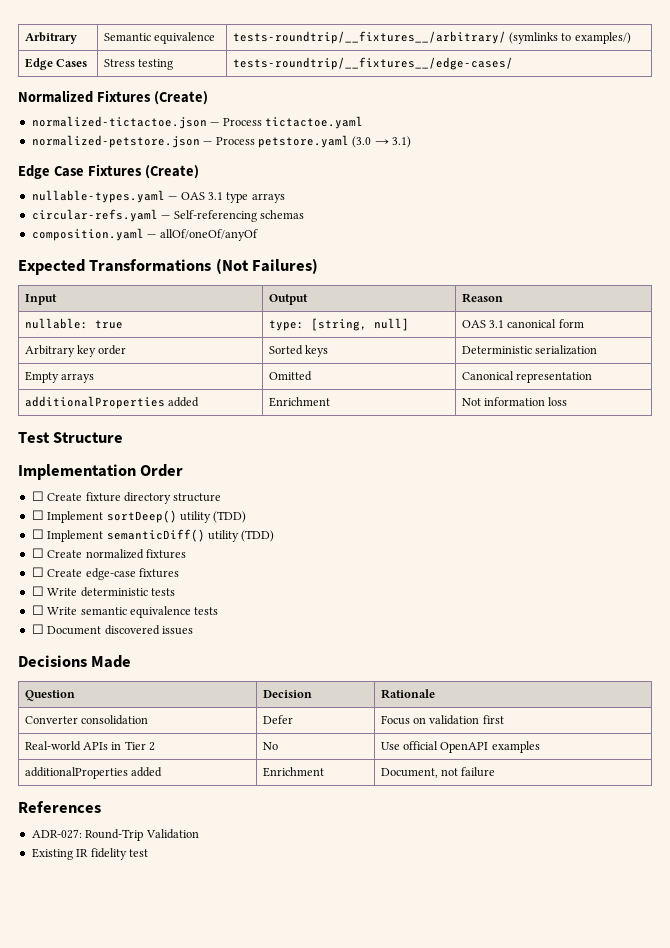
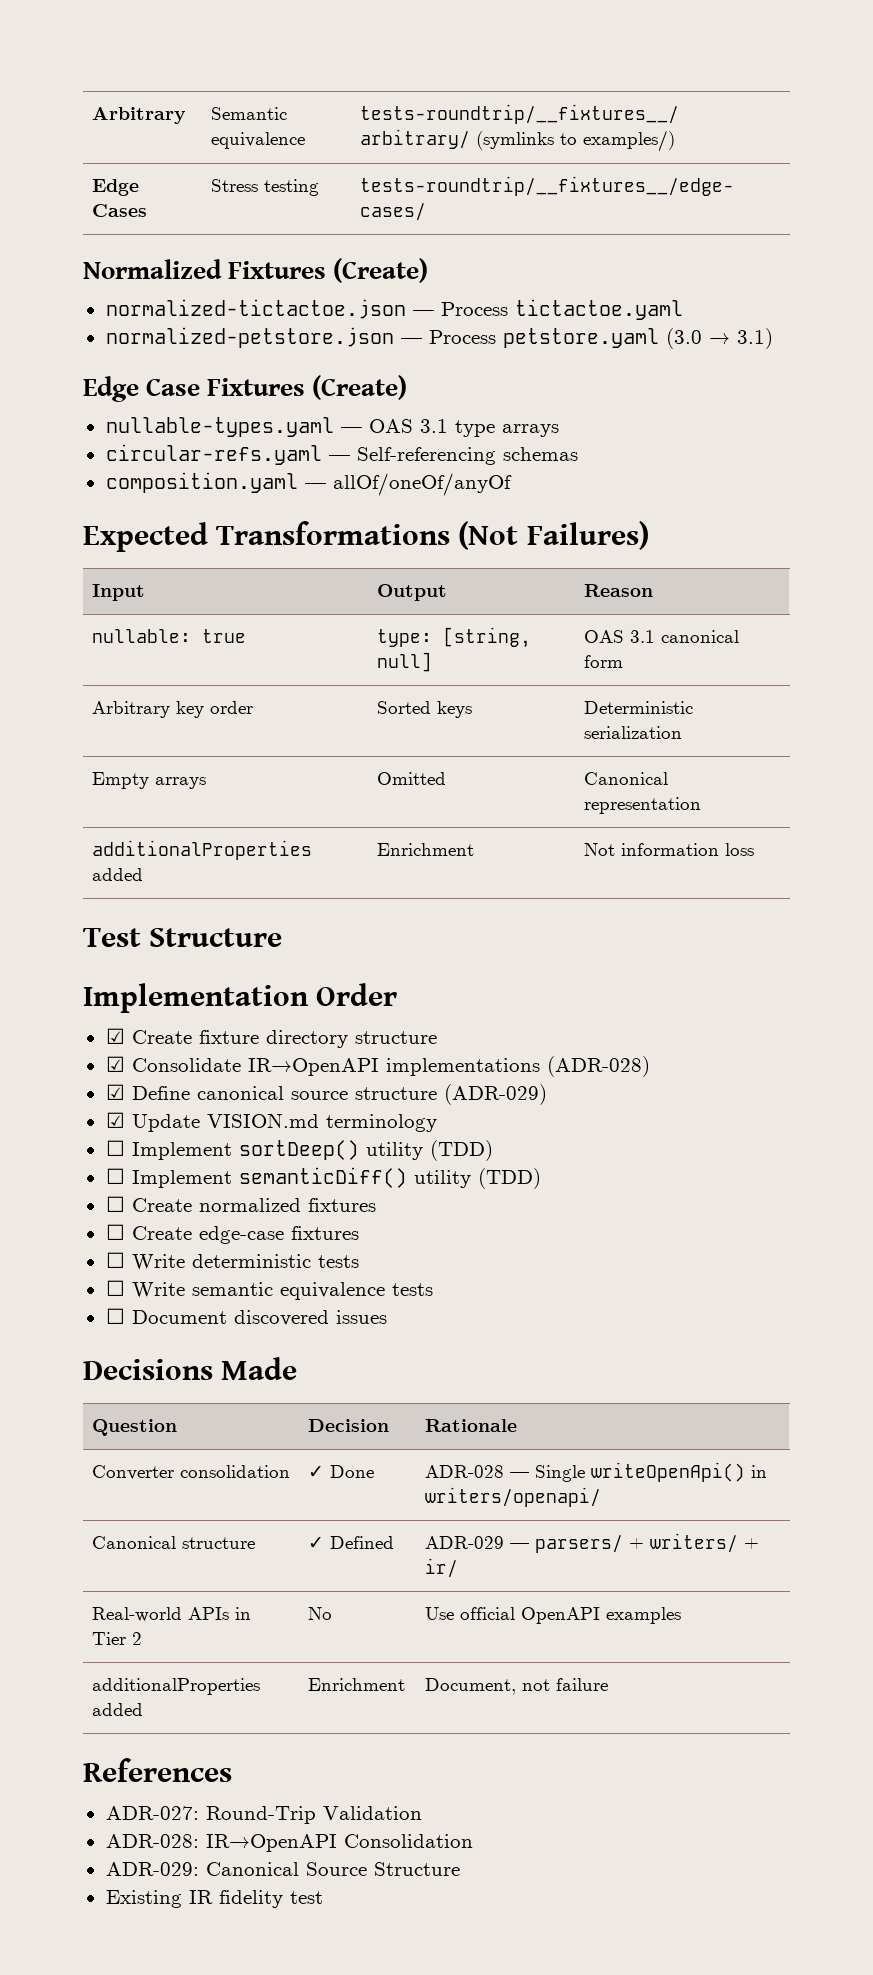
[31,491,44,501] ☐ -> [105,1028,125,1044] ☑
(222, 497) none -> [105,1056,650,1077] [105,1084,547,1105] [105,1112,437,1132] // ☑ Consolidate IR→OpenAPI implementations (ADR-028) // ☑ Define canonical source structure (ADR-029) // ☑ Update VISION.md terminology
[262,715,293,724] [380,715,504,725] Defer | Focus on validation first -> [308,1465,375,1478] [425,1462,768,1482] [425,1487,602,1507] [92,1536,256,1549] [308,1536,395,1549] [425,1533,760,1553] [425,1558,459,1578] ✓ Done | ADR-028 — Single writeOpenApi() in writers/openapi/ // Canonical structure | ✓ Defined | ADR-029 — parsers/ + writers/ + ir/
(199, 834) none -> [105,1834,473,1852] [105,1862,460,1876] // ADR-028: IR→OpenAPI Consolidation // ADR-029: Canonical Source Structure

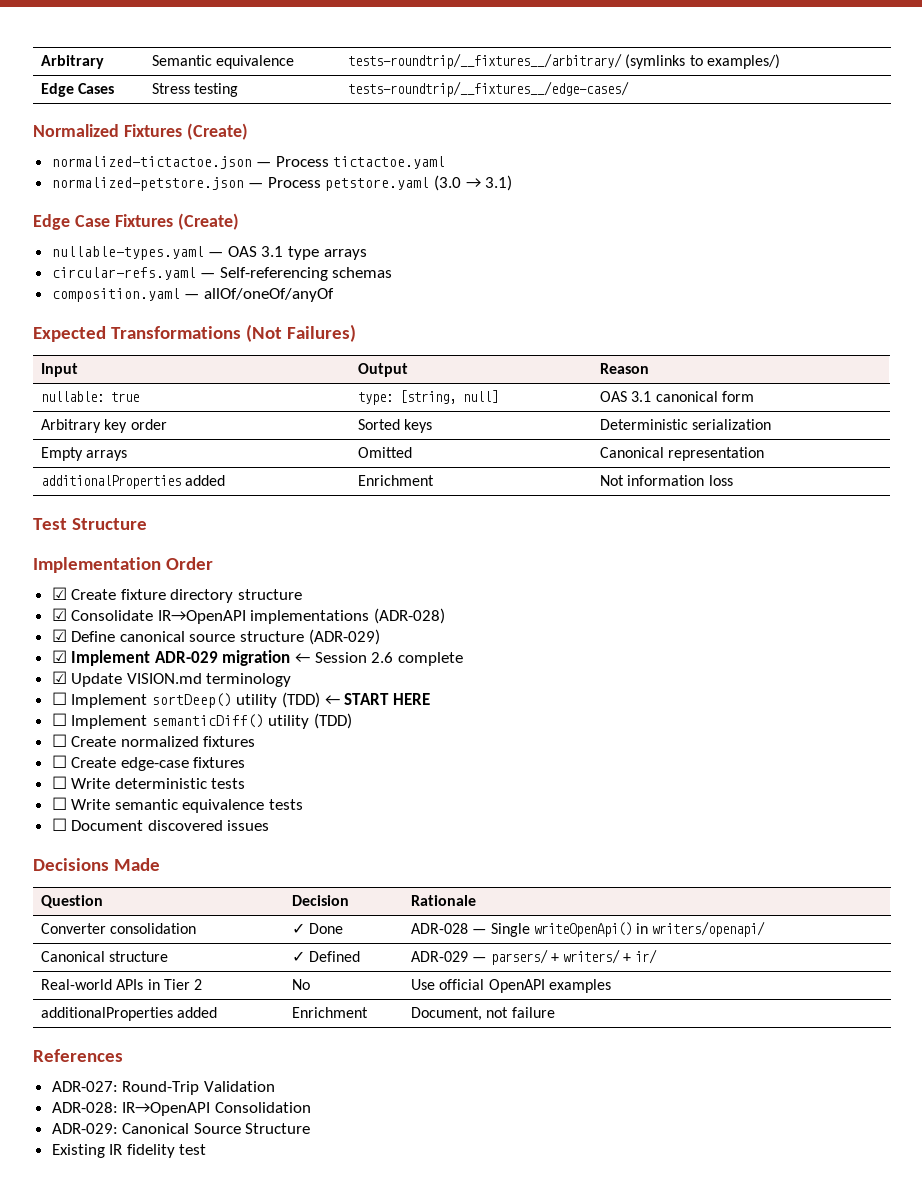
(547, 1094) none -> [51,650,463,666] // ☑ Implement ADR-029 migration ← Session 2.6 complete
(493, 1150) none -> [324,693,430,705] ← START HERE

